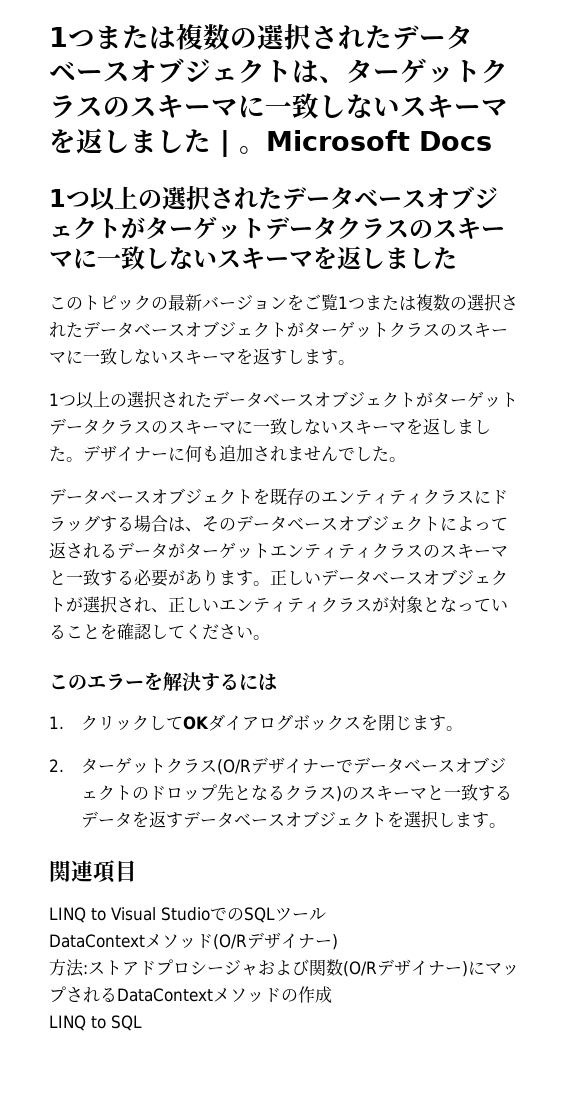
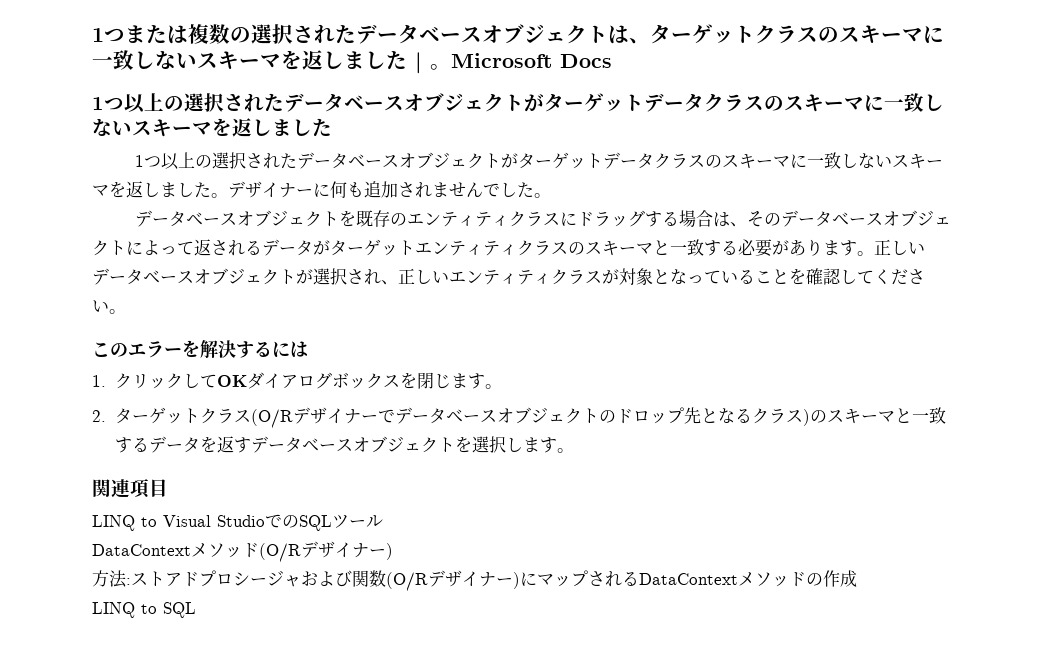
[49,294,518,311] [49,321,508,338] [49,348,355,365] // このトピックの最新バージョンをご覧1つまたは複数の選択されたデータベースオブジェクトがターゲットクラスのスキーマに一致しないスキーマを返すします。 -> (332, 127) none

